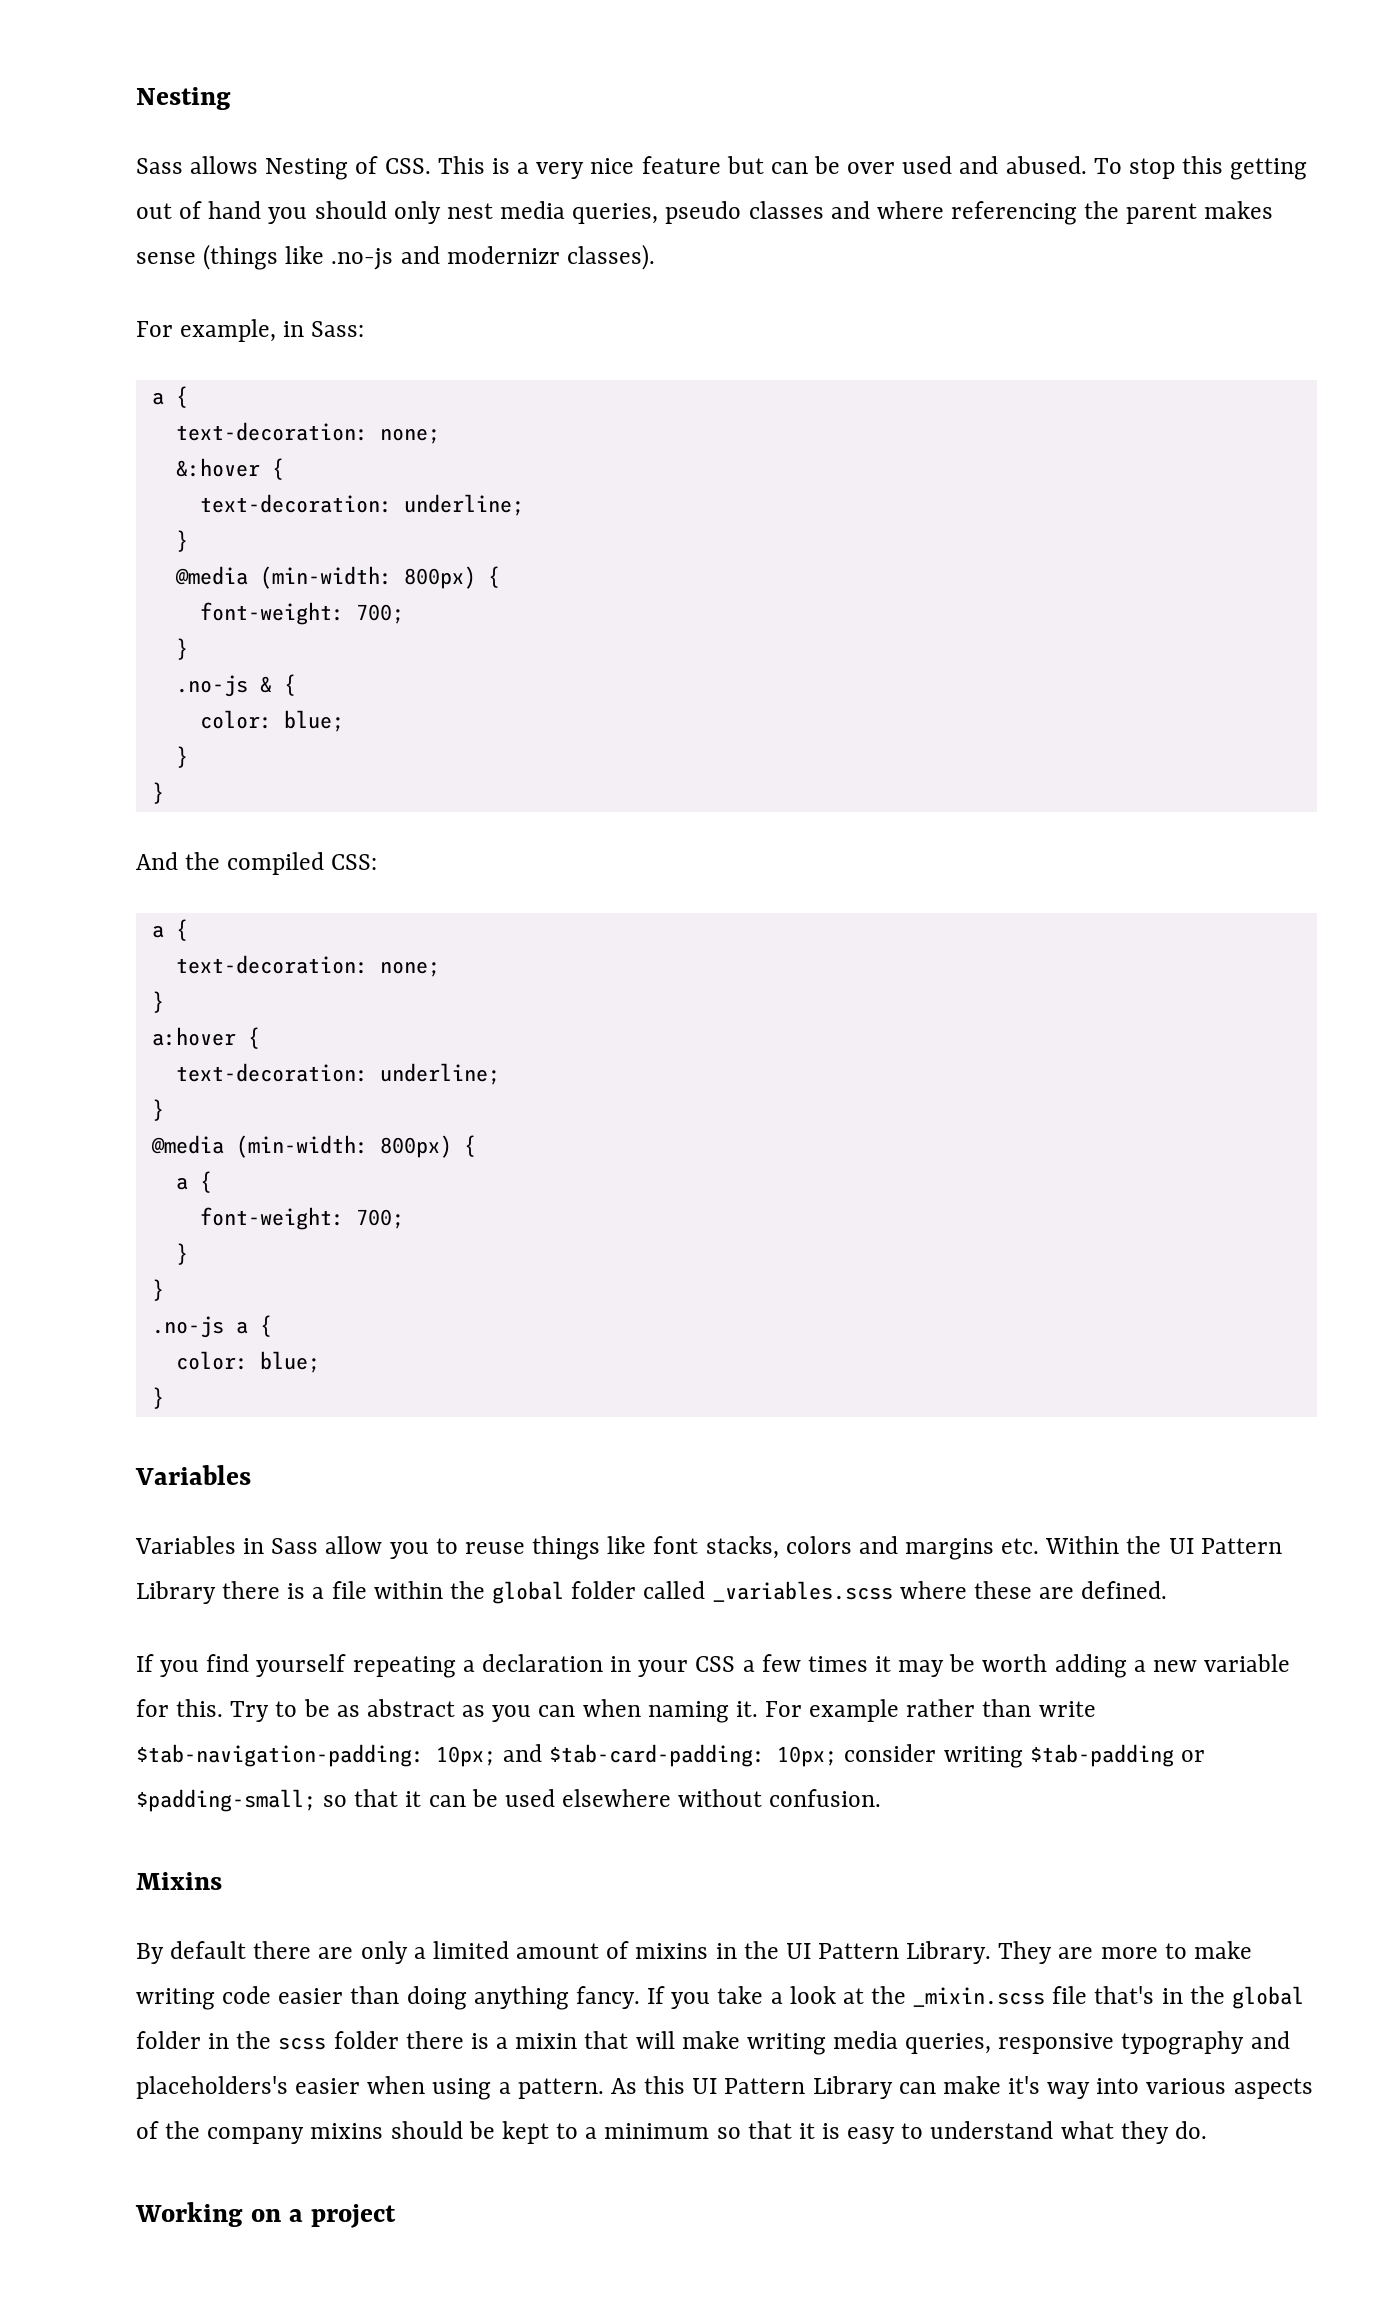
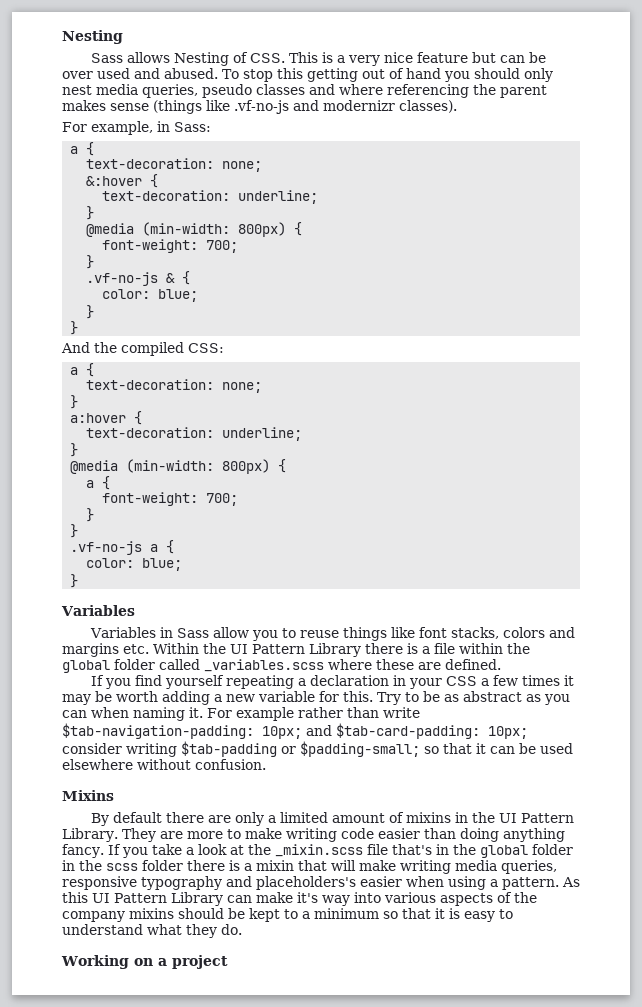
[331,248,394,270] .no-js -> [234,100,289,114] .vf-no-js
[175,675,248,697] .no-js -> [86,272,159,286] .vf-no-js
[151,1316,224,1338] .no-js -> [70,541,143,555] .vf-no-js

